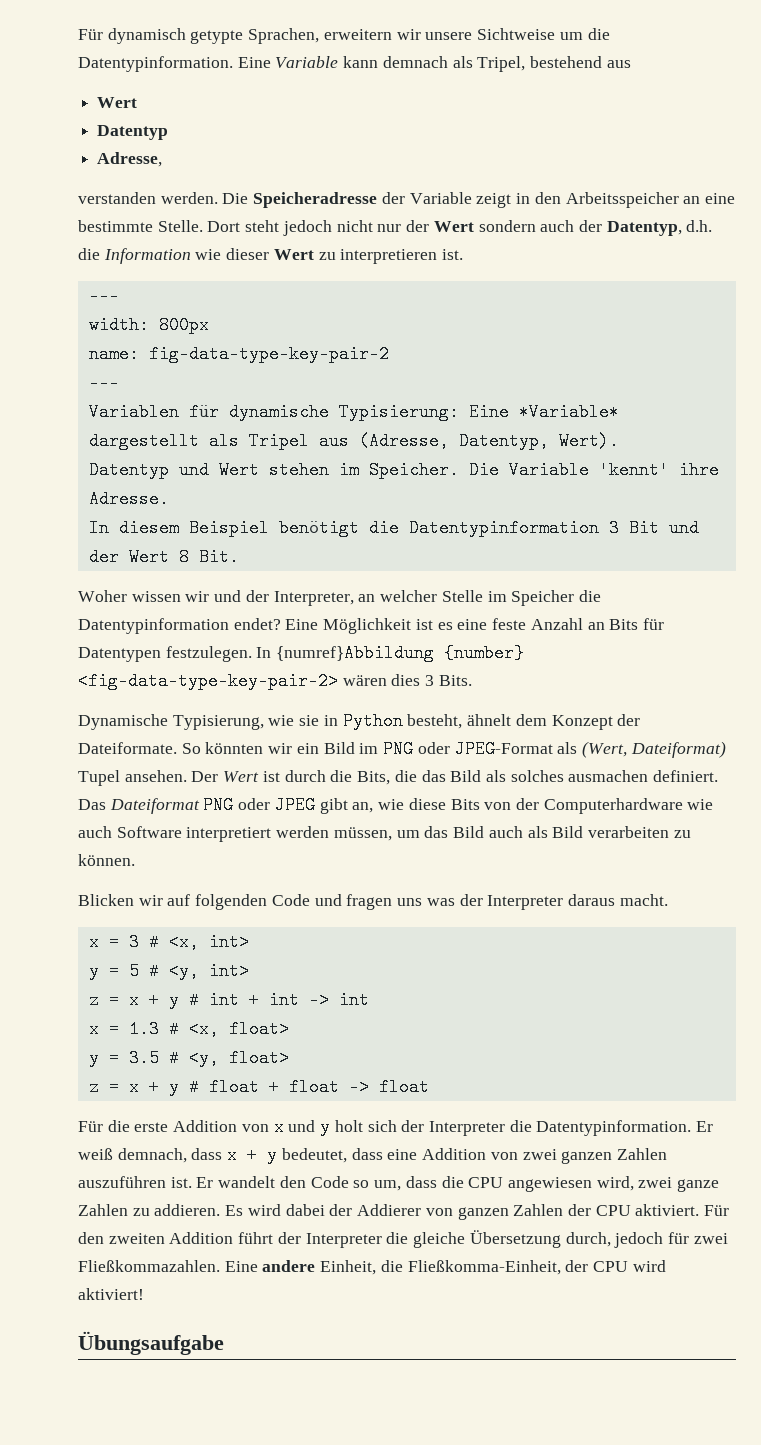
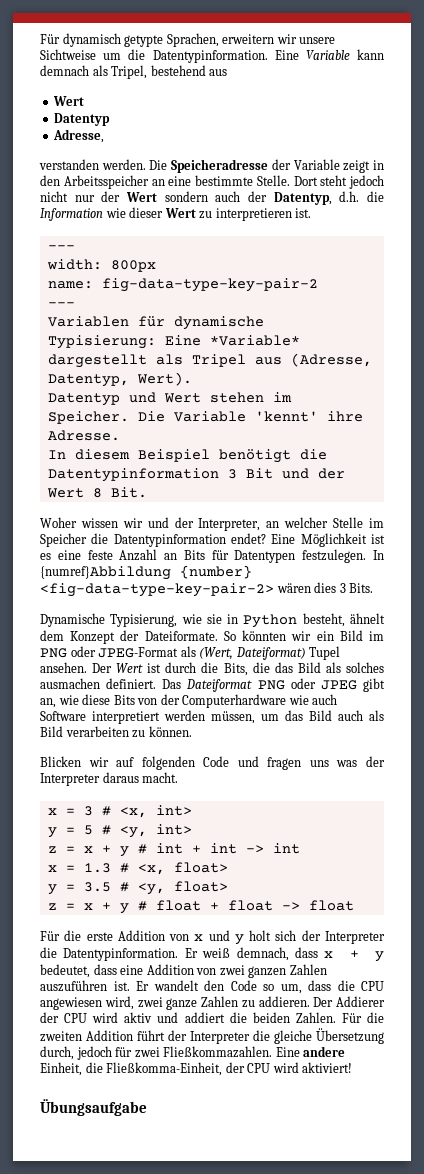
[225,1204,730,1220] [78,1232,104,1244] Es wird dabei der Addierer von ganzen Zahlen der CPU aktiviert. Für den -> [313,996,385,1007] [40,1012,384,1023] Der Addierer der CPU wird aktiv und addiert die beiden Zahlen. Für die

